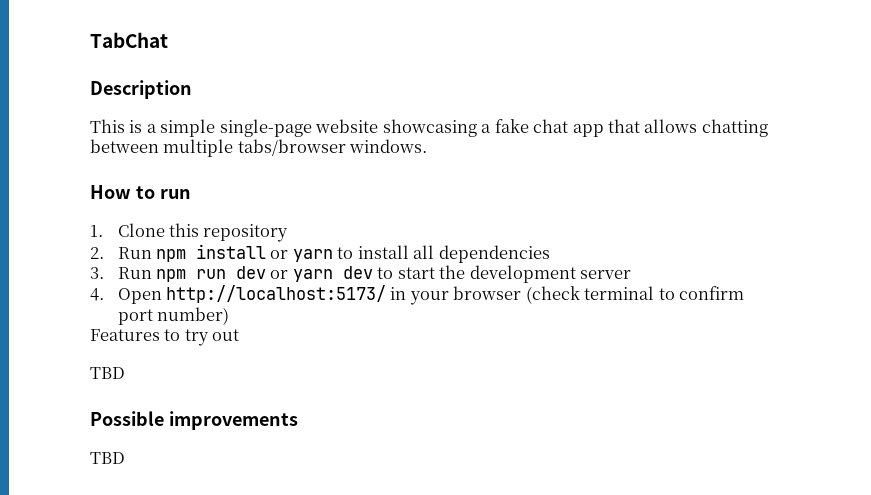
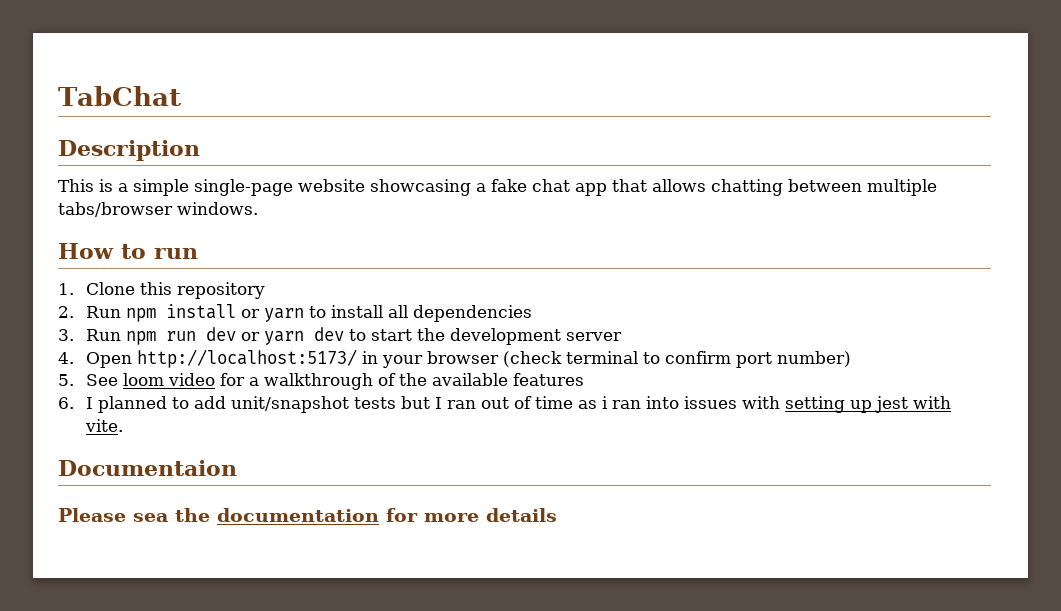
[90,329,240,346] [90,367,125,379] [90,411,298,430] [90,452,125,464] Features to try out // TBD // Possible improvements // TBD -> [58,373,584,390] [58,396,951,413] [84,419,123,432] [58,460,237,476] [58,508,557,522] 5. See loom video for a walkthrough of the available features // 6. I planned to add unit/snapshot tests but I ran out of time as i ran into issues with setting up jest with vite. // Documentaion // Please sea the documentation for more details

